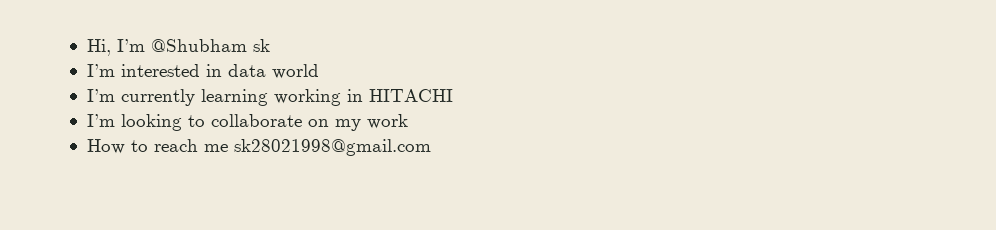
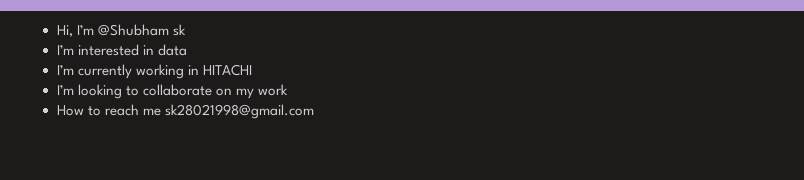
[271,64,319,79] world -> (187, 50) none
[200,89,268,106] learning -> (132, 71) none

